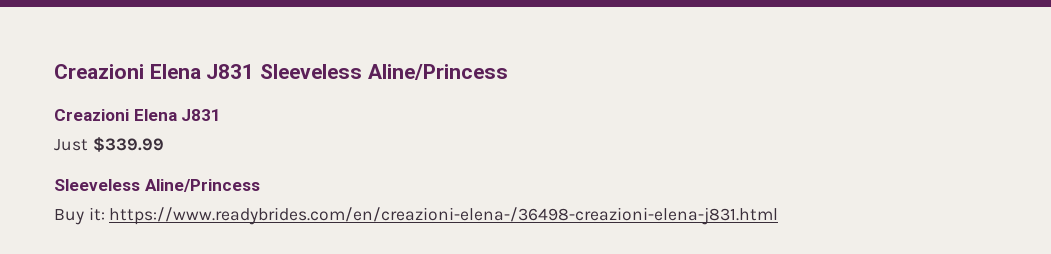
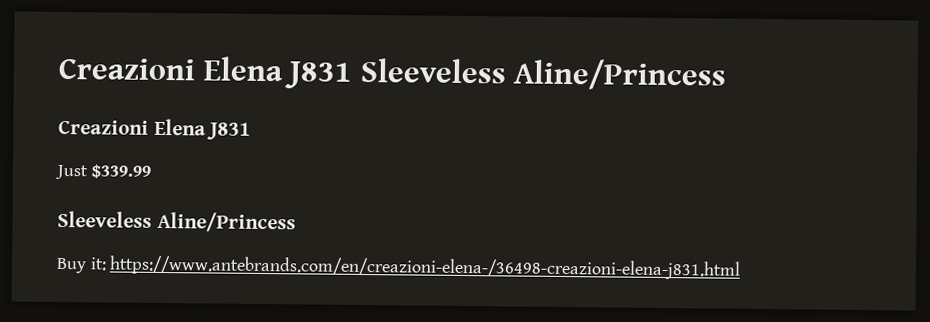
[109,207,779,225] https://www.readybrides.com/en/creazioni-elena-/36498-creazioni-elena-j831.html -> [109,255,742,280] https://www.antebrands.com/en/creazioni-elena-/36498-creazioni-elena-j831.html

